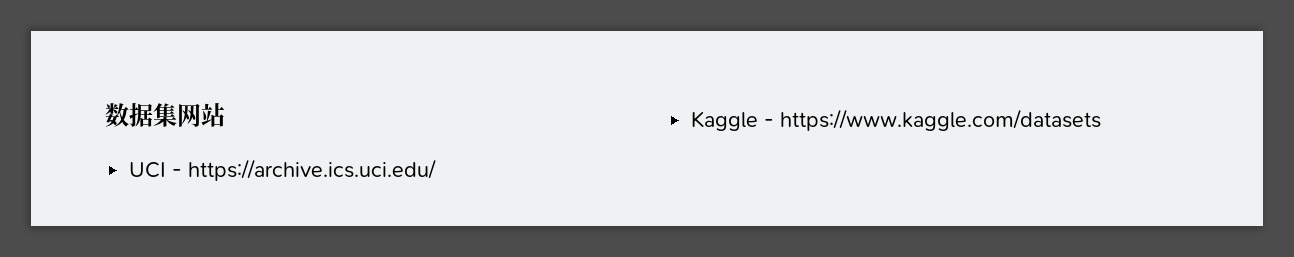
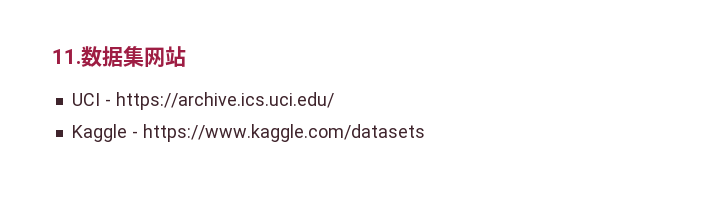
(105, 115) none -> [52,49,81,64] 11.

